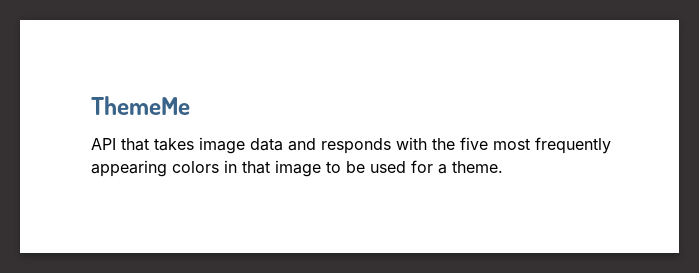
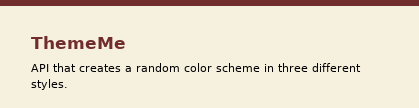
[154,137,611,154] [91,160,503,177] takes image data and responds with the five most frequently appearing colors in that image to be used for a theme. -> [79,63,361,72] [31,79,68,90] creates a random color scheme in three different styles.

